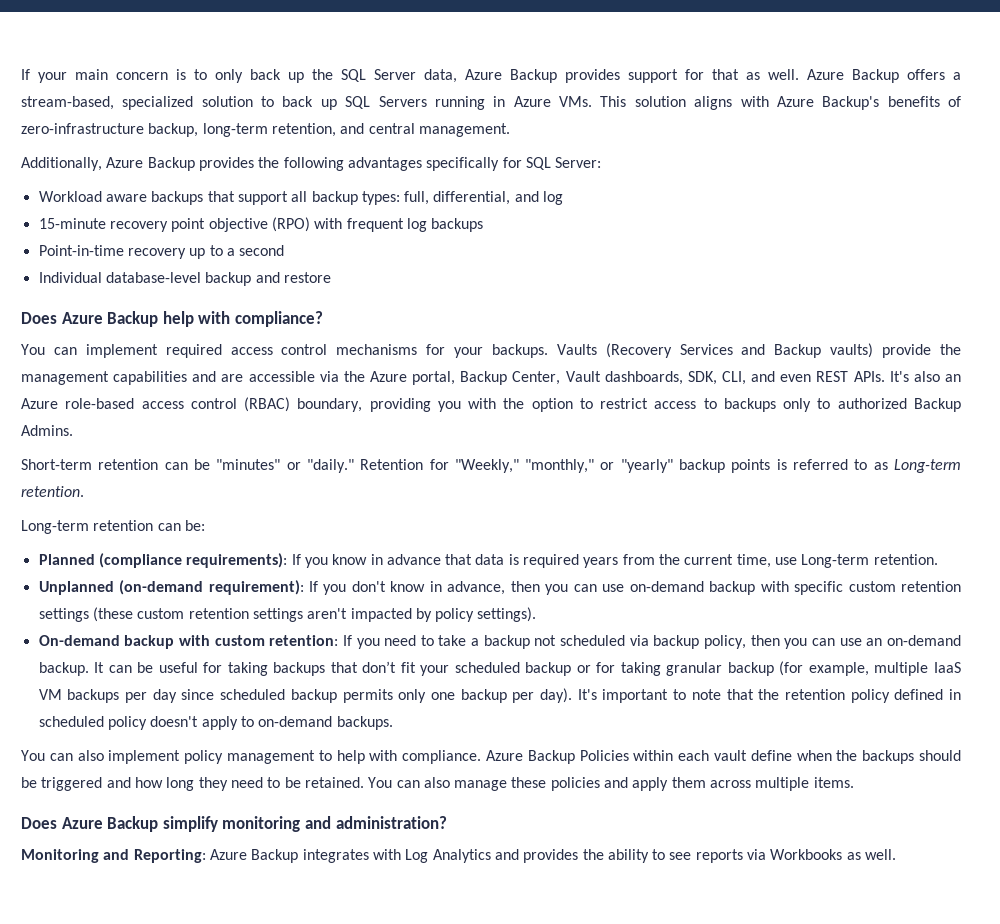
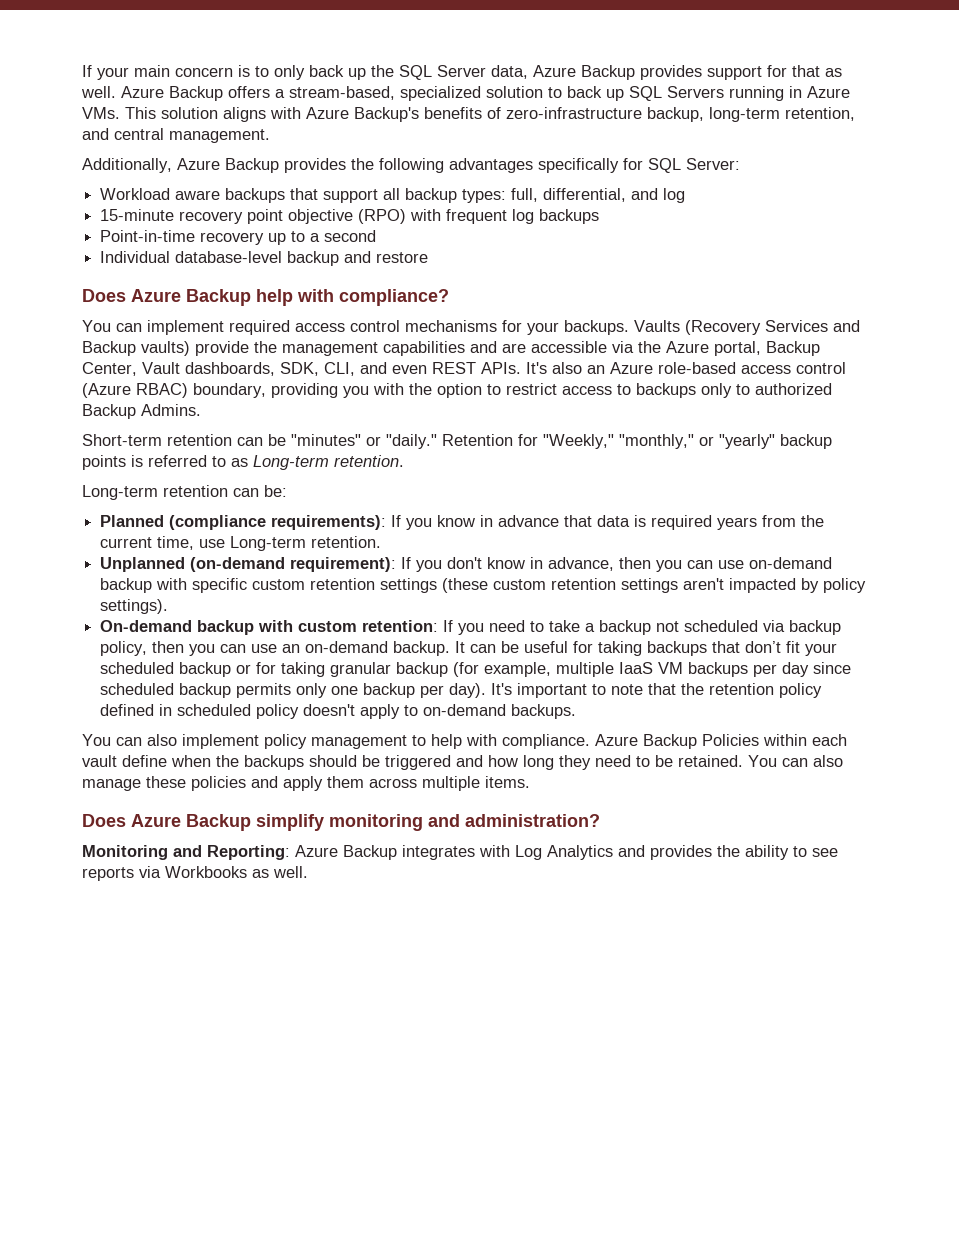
[244,397,291,412] (RBAC) -> [82,383,188,398] (Azure RBAC)

